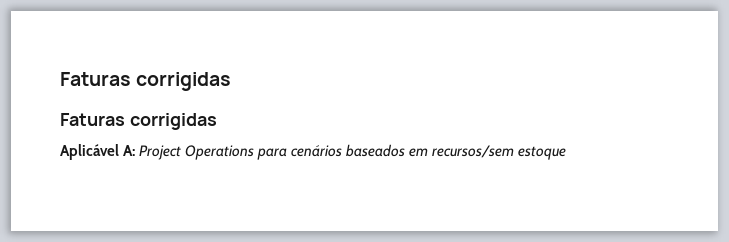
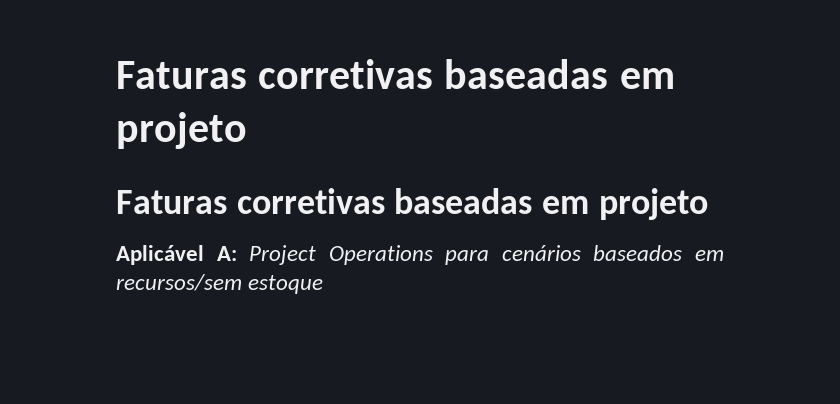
[60,72,232,91] [60,113,217,130] Faturas corrigidas // Faturas corrigidas -> [116,59,675,89] [116,112,247,149] [116,188,708,220] Faturas corretivas baseadas em projeto // Faturas corretivas baseadas em projeto

